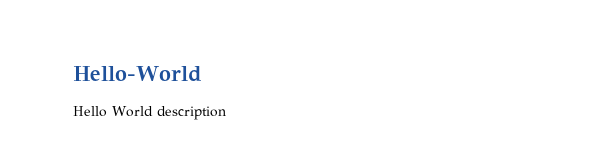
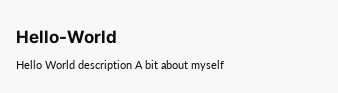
(226, 113) none -> [135,60,224,71] A bit about myself

